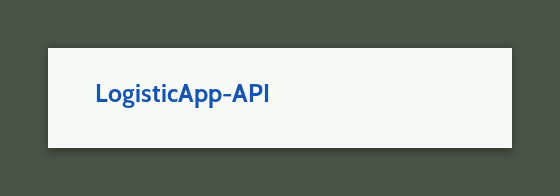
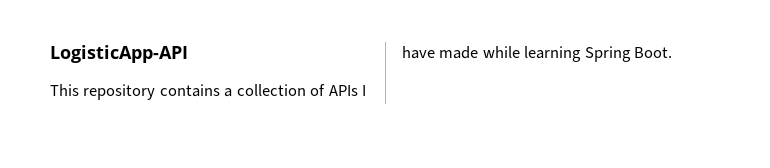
(270, 96) none -> [50,84,367,100] [402,46,673,62] // This repository contains a collection of APIs I have made while learning Spring Boot.

